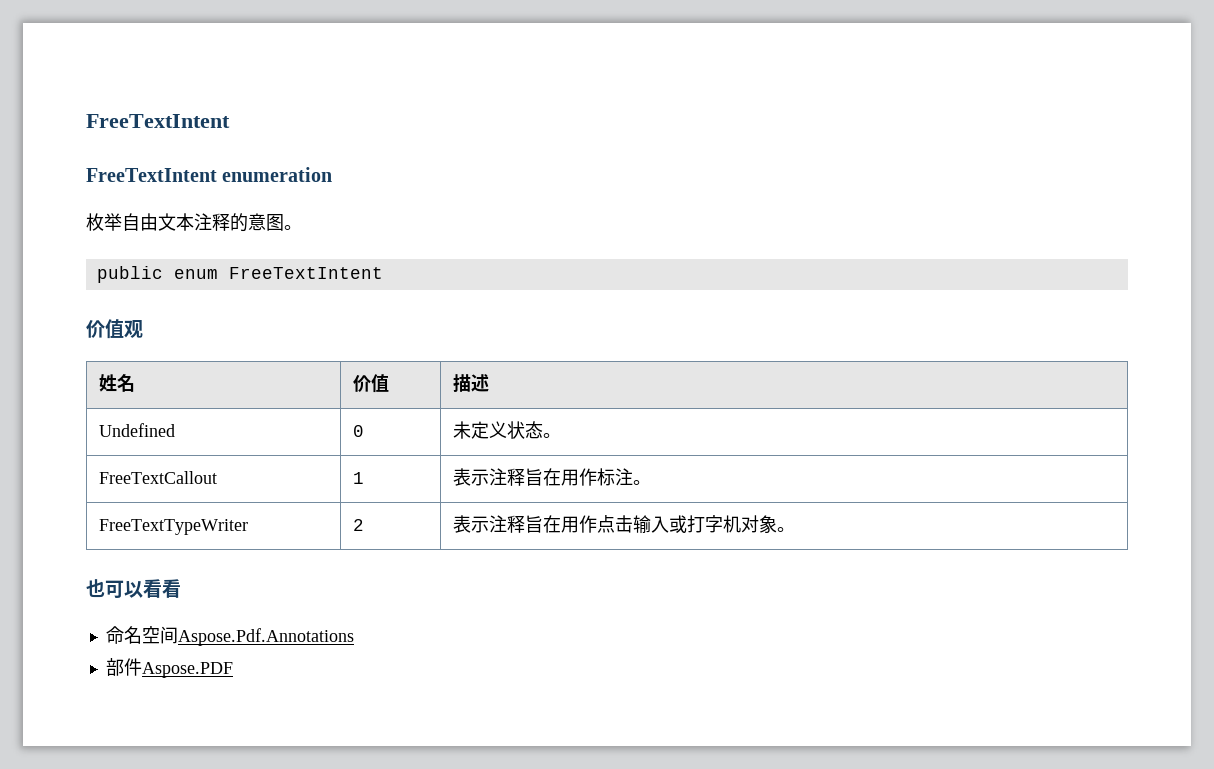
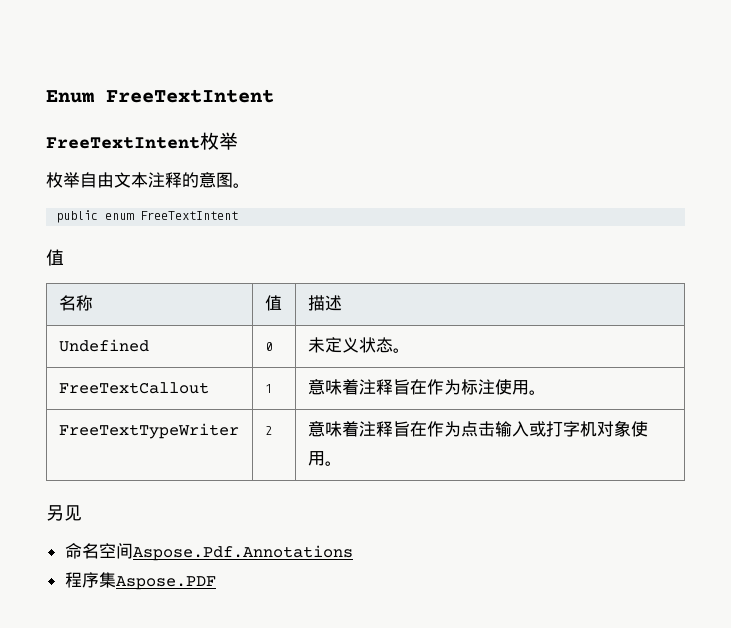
(86, 121) none -> [46,90,94,103] Enum
[222,167,333,182] enumeration -> [200,132,238,150] 枚举
[86,319,143,339] [99,374,136,392] [353,375,372,392] 价值观 // 姓名 | 价 -> [46,249,64,266] [58,295,93,311] 值 // 名称 |
[453,468,634,486] 表示注释旨在用作标注 -> [307,379,529,395] 意味着注释旨在作为标注使用
[453,515,598,533] 表示注释旨在用作 -> [307,421,461,437] 意味着注释旨在作为
[777,527,796,532] [86,579,181,598] 。 // 也可以看看 -> [630,421,648,437] [307,451,342,466] [46,505,82,521] 使用。 // 另见
[105,658,142,676] 部件 -> [64,572,116,588] 程序集

